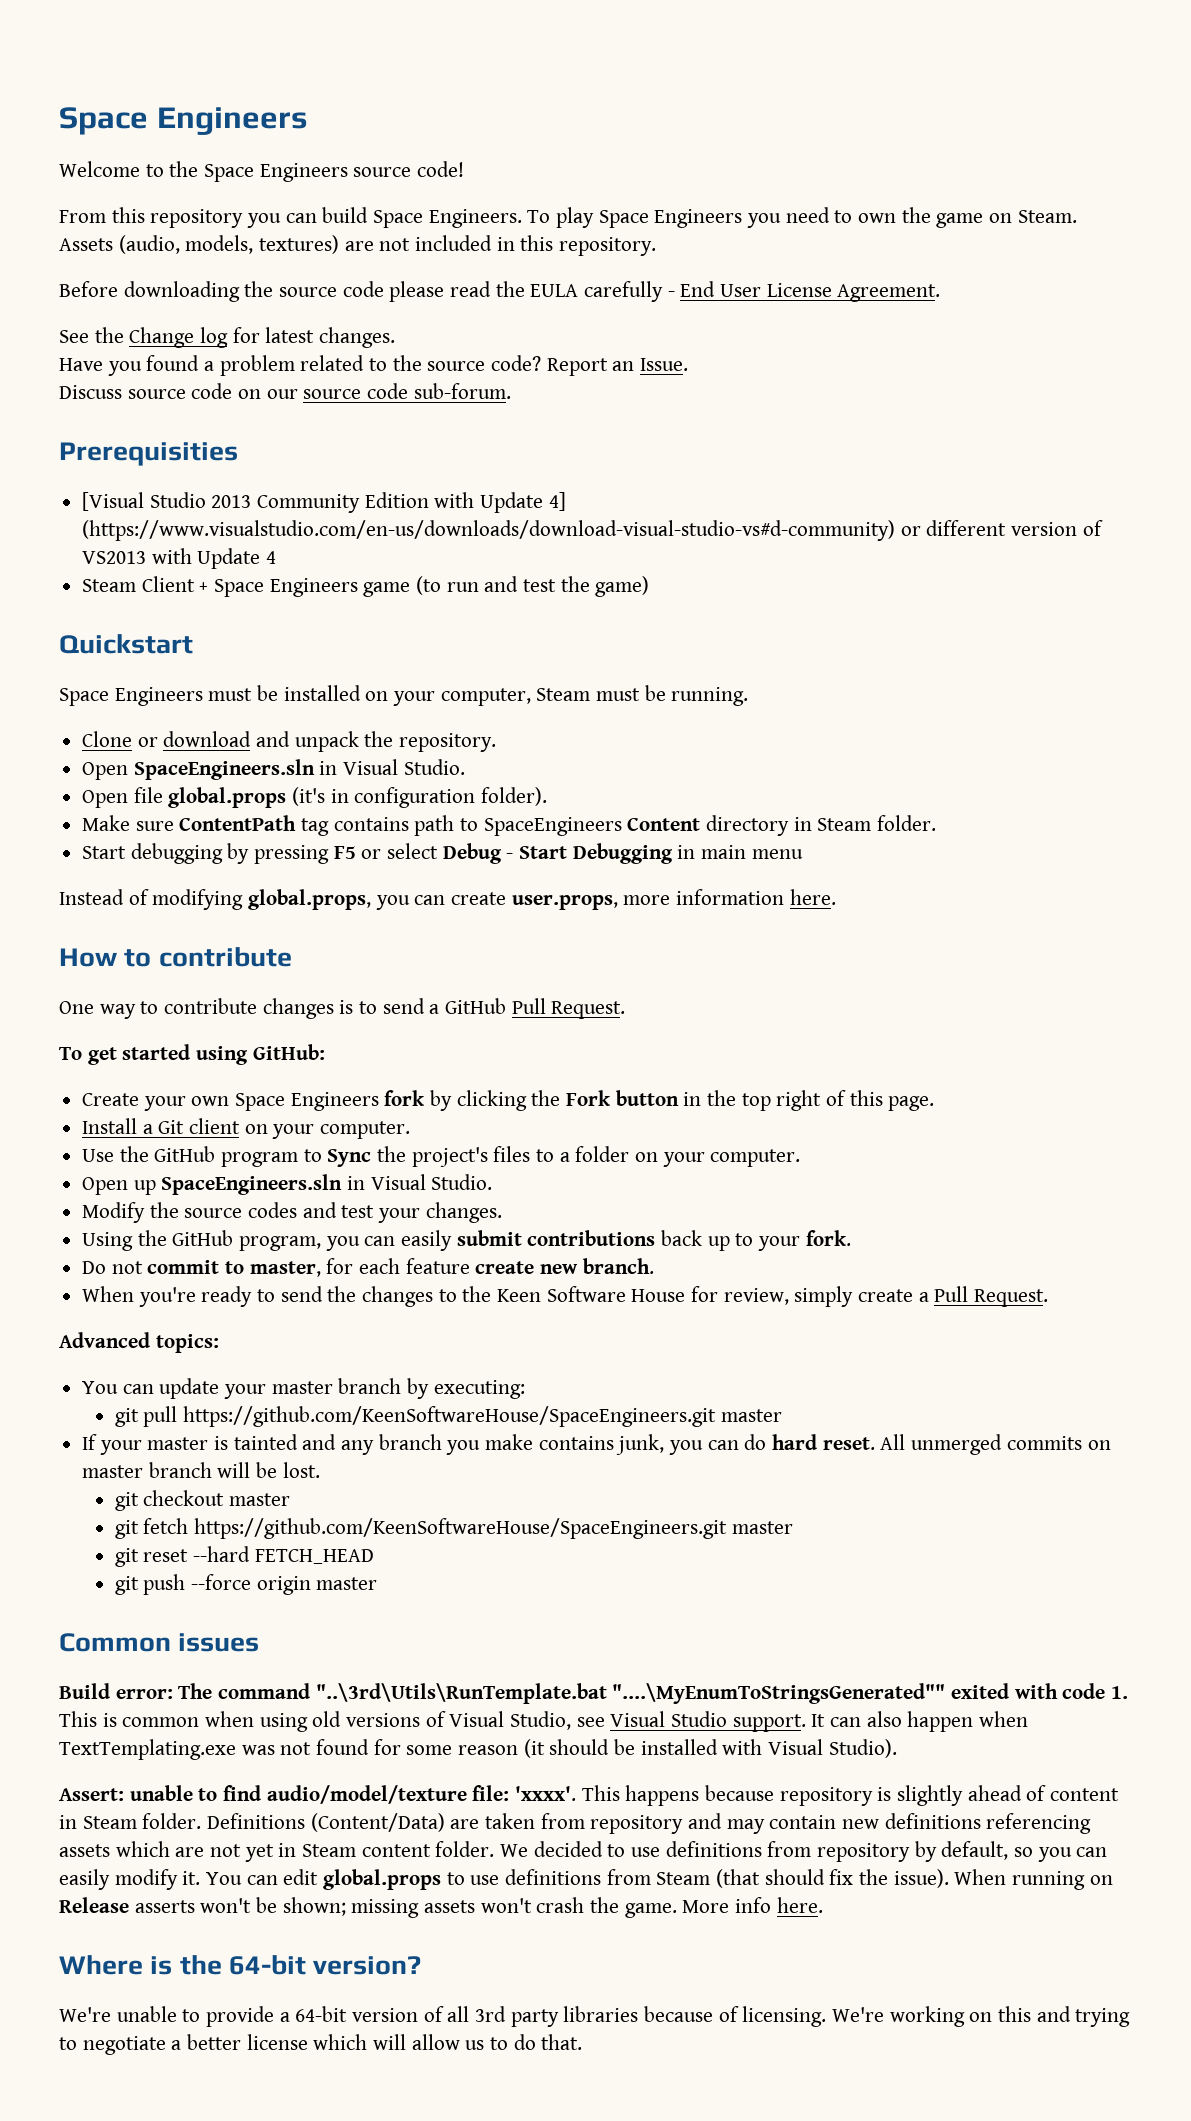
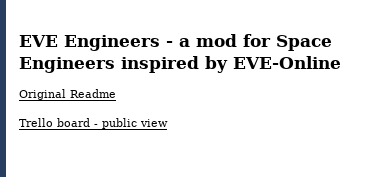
[59,107,308,135] [59,161,465,182] [59,207,1077,228] [59,235,657,256] [59,281,941,302] [59,327,396,348] [59,355,689,376] [59,383,511,399] [59,442,238,466] [82,492,566,513] [82,520,1103,541] [82,548,277,569] [82,576,650,597] [59,634,193,654] [59,685,749,706] [82,731,497,752] [82,759,465,780] [82,787,548,808] [82,815,937,836] [82,843,803,864] [59,889,836,910] [59,947,292,967] [59,998,626,1019] [59,1044,325,1065] [82,1090,935,1111] [82,1118,411,1139] [82,1146,801,1167] [82,1174,493,1195] [82,1202,502,1223] [82,1230,851,1251] [82,1258,654,1277] [82,1286,1049,1307] [59,1332,219,1353] [82,1378,525,1399] [114,1406,782,1427] [82,1434,1111,1455] [82,1462,320,1478] [114,1490,291,1511] [114,1518,793,1539] [114,1546,374,1567] [114,1574,378,1595] [59,1633,260,1652] [59,1683,1129,1704] [59,1711,1029,1732] [59,1739,897,1760] [59,1785,1120,1806] [59,1813,1092,1834] [59,1841,1108,1862] [59,1869,1113,1890] [59,1897,823,1918] [59,1955,422,1975] [59,2006,1131,2027] [59,2034,583,2055] Space Engineers // Welcome to the Space Engineers source code! // From this repository you can build Space Engineers. To play Space Engineers you need to own the game on Steam. Assets (audio, models, textures) are not included in this repository. // Before downloading the source code please read the EULA carefully - End User License Agreement. // See the Change log for latest changes. // Have you found a problem related to the source code? Report an Issue. // Discuss source code on our source code sub-forum. // Prerequisities // [Visual Studio 2013 Community Edition with Update 4] (https://www.visualstudio.com/en-us/downloads/download-visual-studio-vs#d-community) or different version of VS2013 with Update 4 // Steam Client + Space Engineers game (to run and test the game) // Quickstart // Space Engineers must be installed on your computer, Steam must be running. // Clone or download and unpack the repository. // Open SpaceEngineers.sln in Visual Studio. // Open file global.props (it's in configuration folder). // Make sure ContentPath tag contains path to SpaceEngineers Content directory in Steam folder. // Start debugging by pressing F5 or select Debug - Start Debugging in main menu // Instead of modifying global.props, you can create user.props, more information here. // How to contribute // One way to contribute changes is to send a GitHub Pull Request. // To get started using GitHub: // Create your own Space Engineers fork by clicking the Fork button in the top right of this page. // Install a Git client on your computer. // Use the GitHub program to Sync the project's files to a folder on your computer. // Open up SpaceEngineers.sln in Visual Studio. // Modify the source codes and test your changes. // Using the GitHub program, you can easily submit contributions back up to your fork. // Do not commit to master, for each feature create new branch. // When you're ready to send the changes to the Keen Software House for review, simply create a Pull Request. // Advanced topics: // You can update your master branch by executing: // git pull https://github.com/KeenSoftwareHouse/SpaceEngineers.git master // If your master is tainted and any branch you make contains junk, you can do hard reset. All unmerged commits on master branch will be lost. // git checkout master // git fetch https://github.com/KeenSoftwareHouse/SpaceEngineers.git master // git reset --hard FETCH_HEAD // git push --force origin master // Common issues // Build error: The command "..\3rd\Utils\RunTemplate.bat "....\MyEnumToStringsGenerated"" exited with code 1. This is common when using old versions of Visual Studio, see Visual Studio support. It can also happen when TextTemplating.exe was not found for some reason (it should be installed with Visual Studio). // Assert: unable to find audio/model/texture file: 'xxxx'. This happens because repository is slightly ahead of content in Steam folder. Definitions (Content/Data) are taken from repository and may contain new definitions referencing assets which are not yet in Steam content folder. We decided to use definitions from repository by default, so you can easily modify it. You can edit global.props to use definitions from Steam (that should fix the issue). When running on Release asserts won't be shown; missing assets won't crash the game. More info here. // Where is the 64-bit version? // We're unable to provide a 64-bit version of all 3rd party libraries because of licensing. We're working on this and trying to negotiate a better license which will allow us to do that. -> [19,34,332,51] [19,56,341,73] [19,89,116,100] [19,118,168,129] EVE Engineers - a mod for Space Engineers inspired by EVE-Online // Original Readme // Trello board - public view

